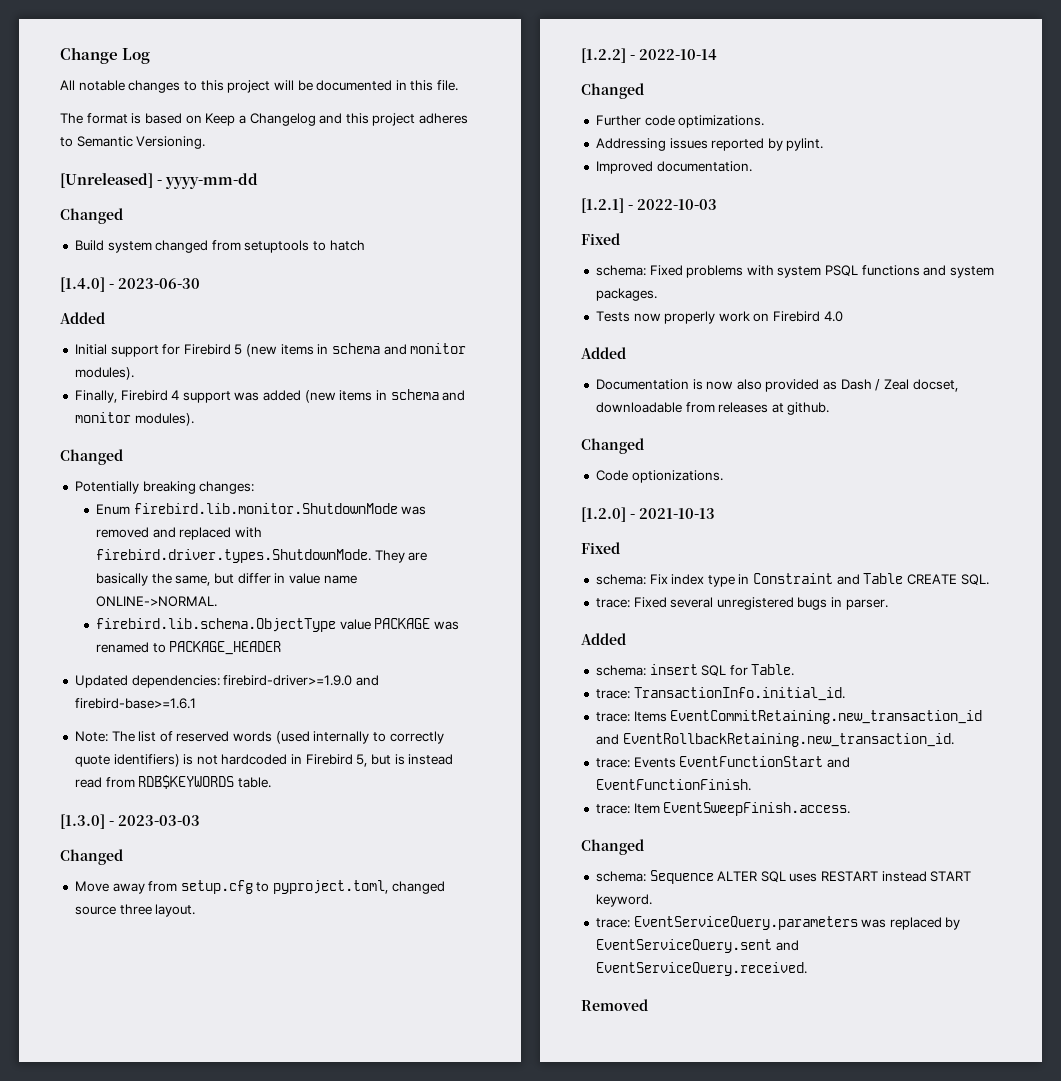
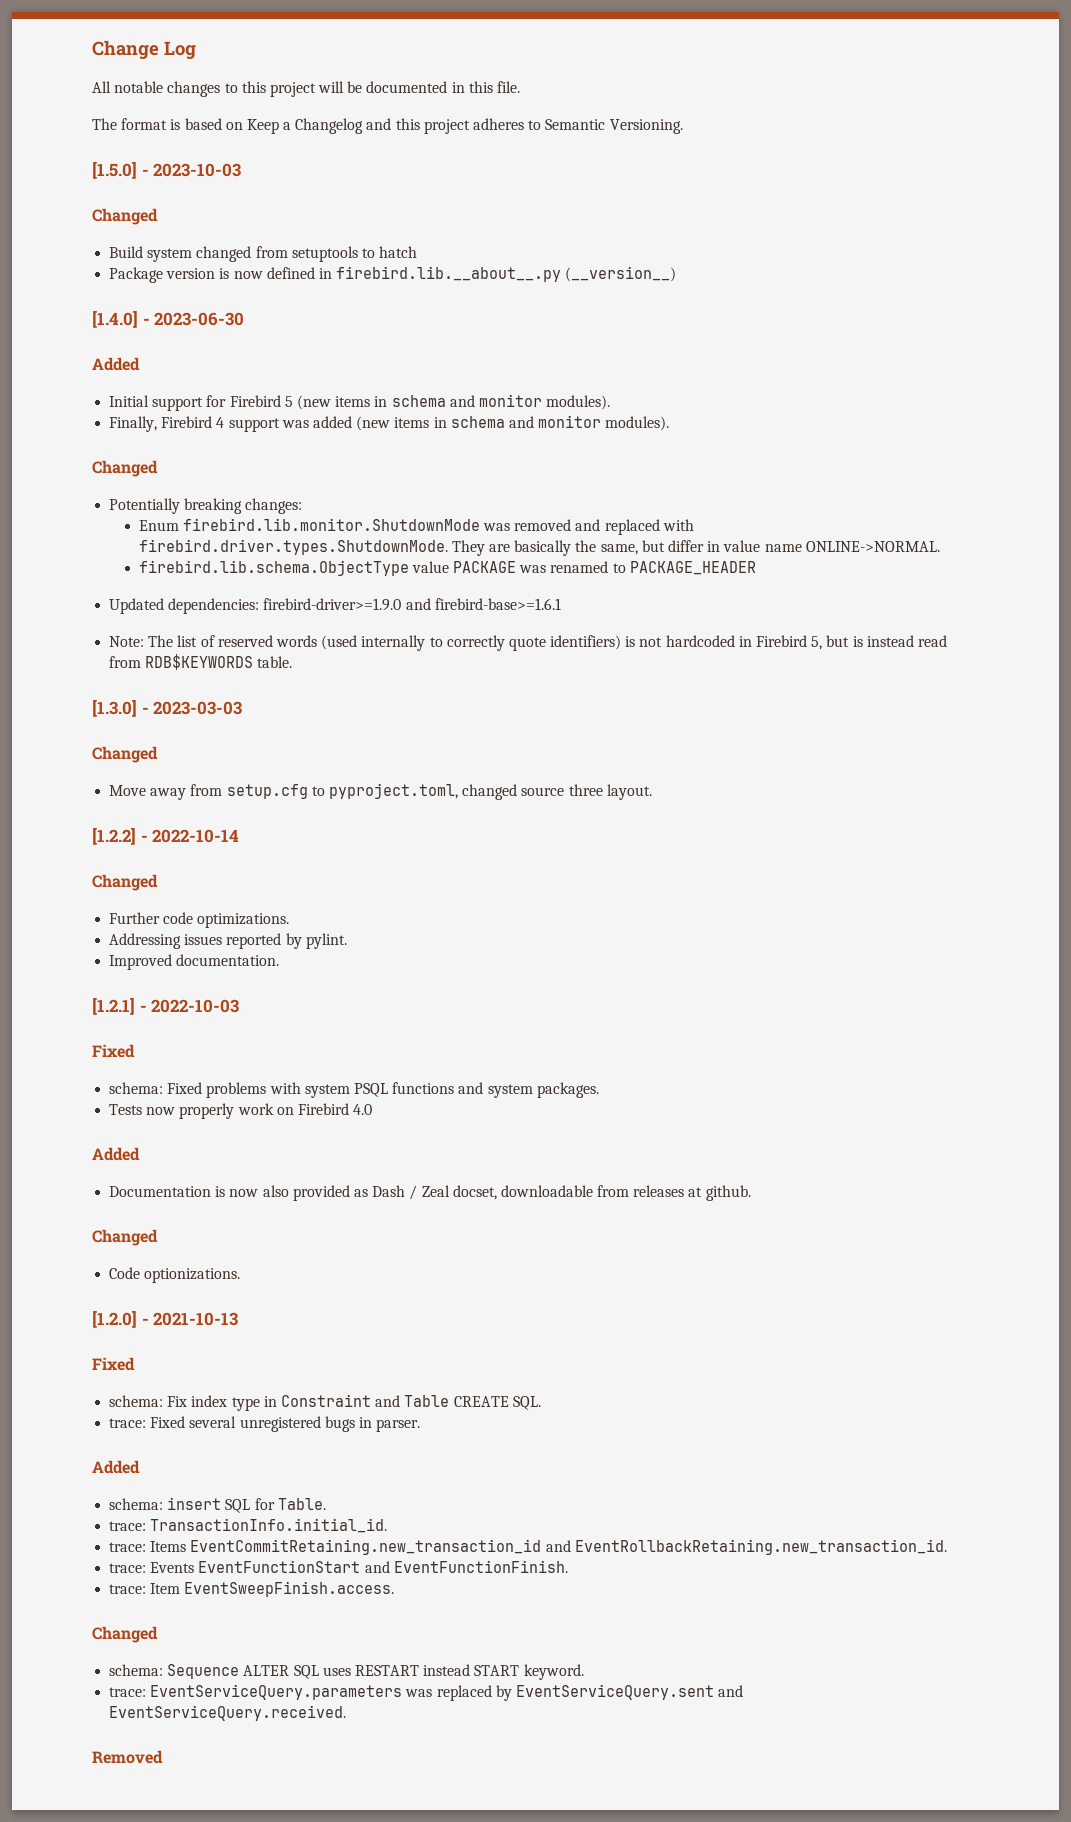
[60,173,258,189] [Unreleased] - yyyy-mm-dd -> [92,161,242,179] [1.5.0] - 2023-10-03
(365, 245) none -> [109,266,677,283] // Package version is now defined in firebird.lib.__about__.py (__version__)

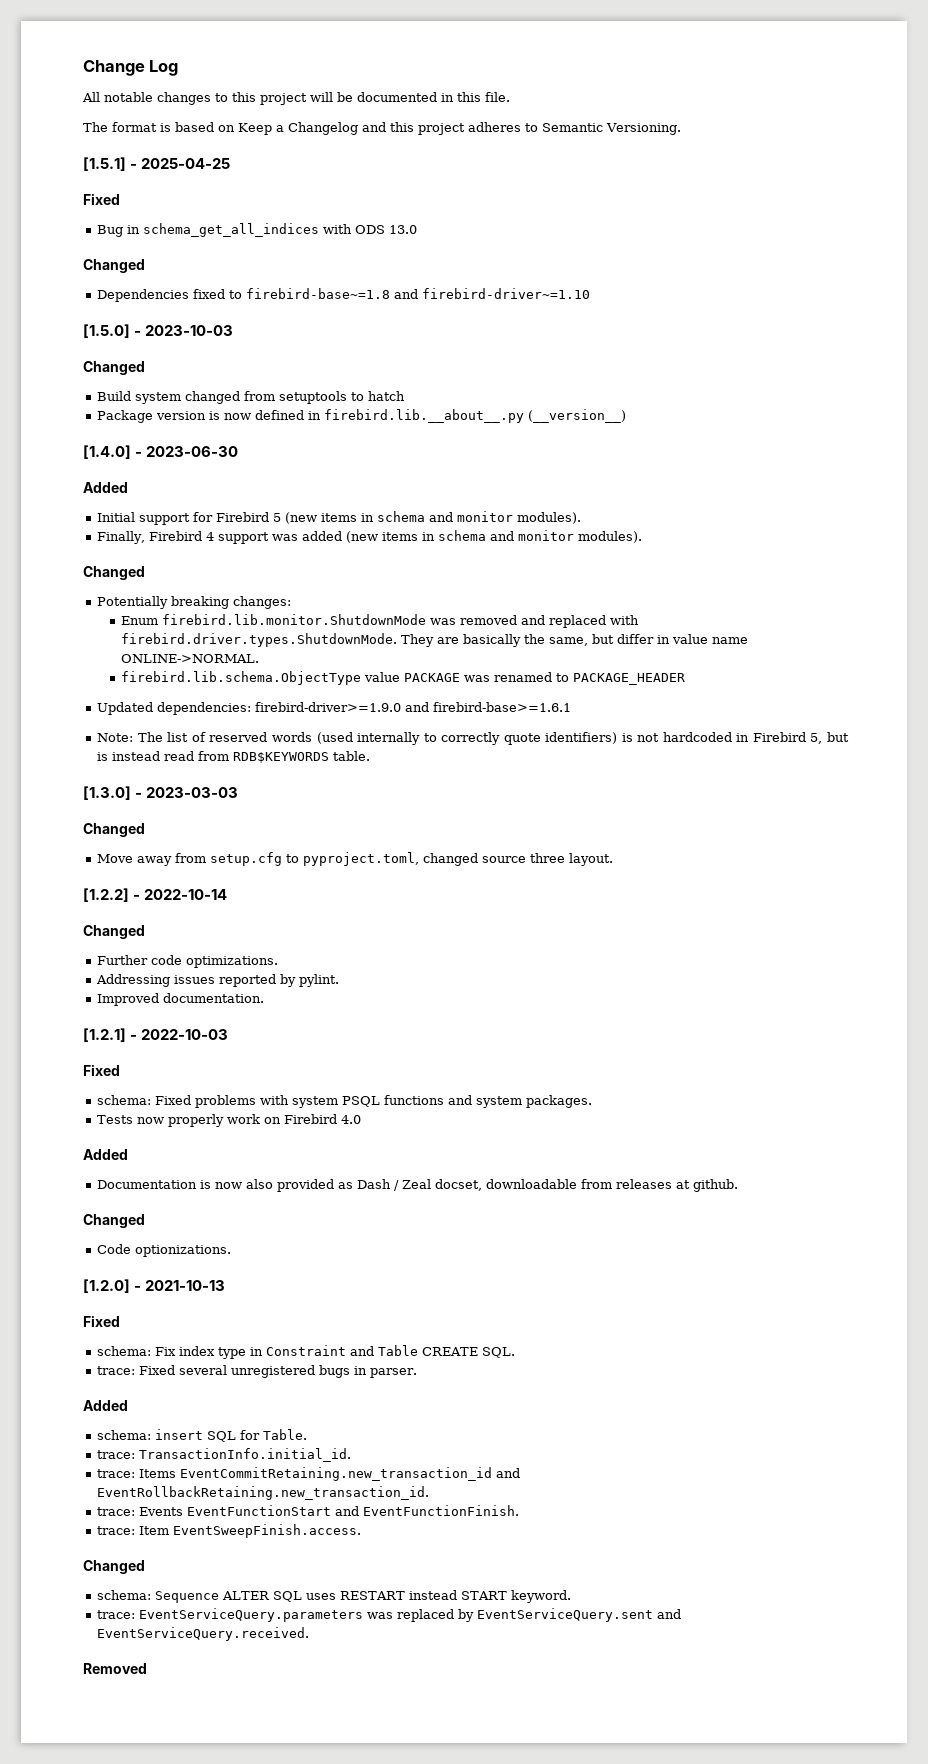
(683, 126) none -> [83,157,231,171] [83,193,120,205] [97,223,418,237] [83,259,145,273] [97,288,591,302] // [1.5.1] - 2025-04-25 // Fixed // Bug in schema_get_all_indices with ODS 13.0 // Changed // Dependencies fixed to firebird-base~=1.8 and firebird-driver~=1.10

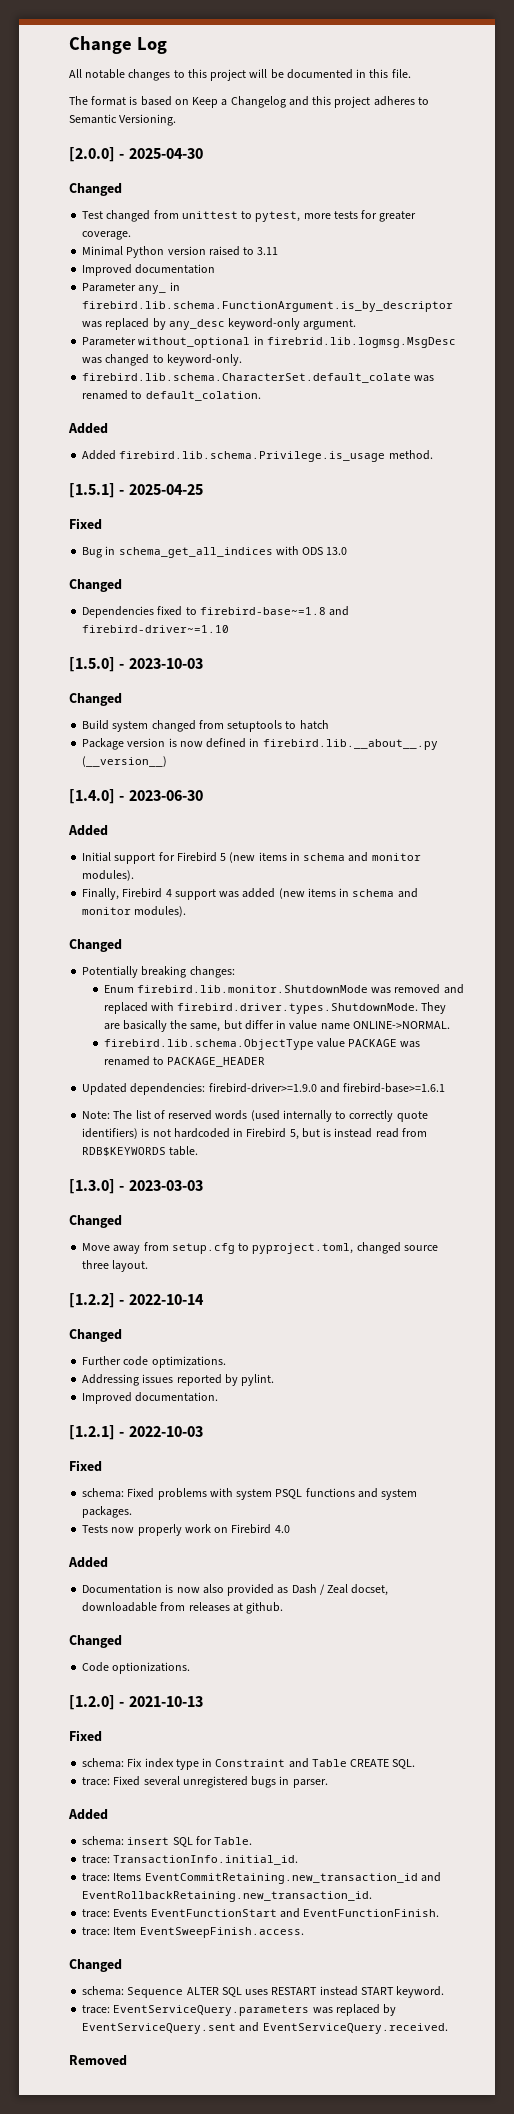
(681, 129) none -> [69,147,203,162] [69,183,122,196] [82,210,417,222] [82,231,132,240] [82,246,279,258] [82,264,216,276] [82,282,180,294] [82,301,454,312] [82,318,357,330] [82,336,456,348] [82,354,242,366] [82,373,435,383] [82,390,261,401] [68,423,108,434] [82,450,433,462] // [2.0.0] - 2025-04-30 // Changed // Test changed from unittest to pytest, more tests for greater coverage. // Minimal Python version raised to 3.11 // Improved documentation // Parameter any_ in firebird.lib.schema.FunctionArgument.is_by_descriptor was replaced by any_desc keyword-only argument. // Parameter without_optional in firebrid.lib.logmsg.MsgDesc was changed to keyword-only. // firebird.lib.schema.CharacterSet.default_colate was renamed to default_colation. // Added // Added firebird.lib.schema.Privilege.is_usage method.

